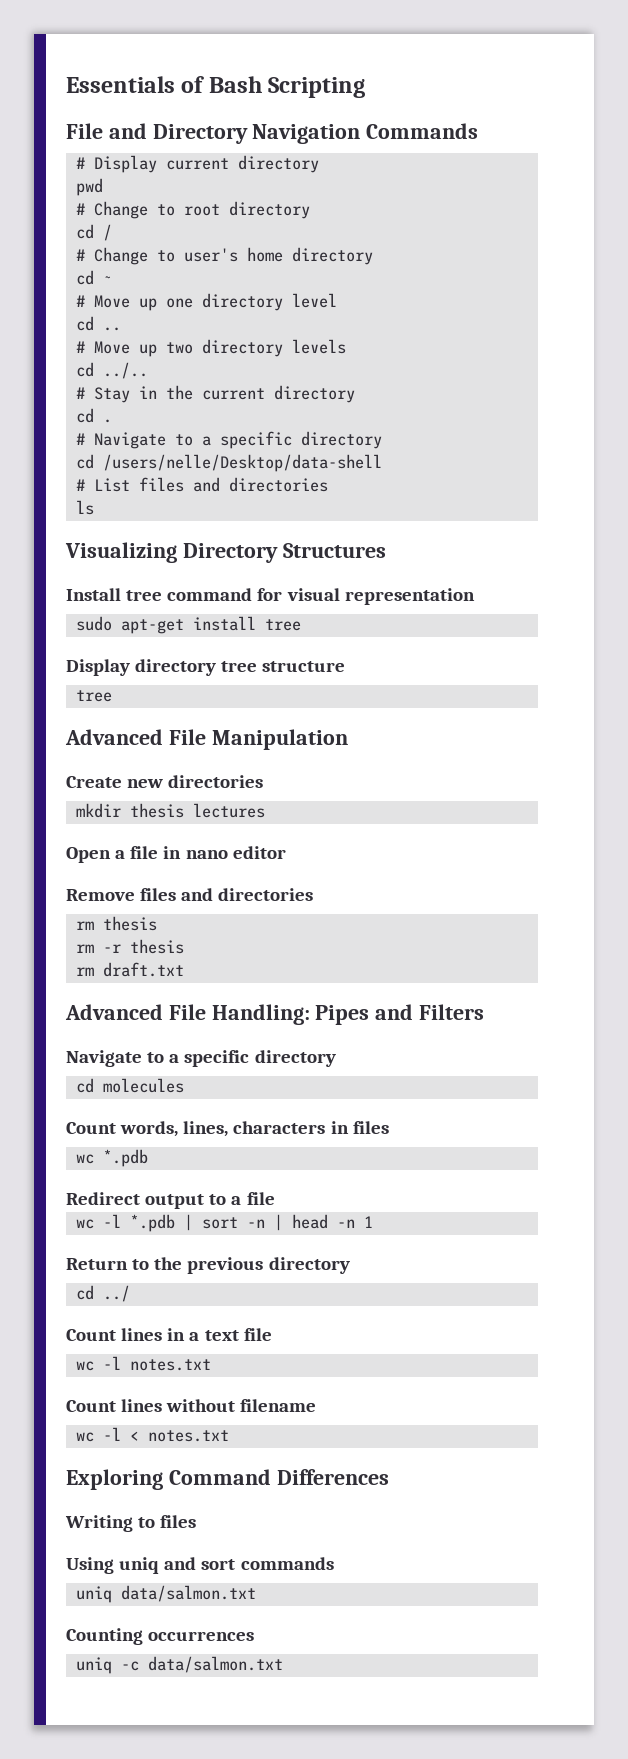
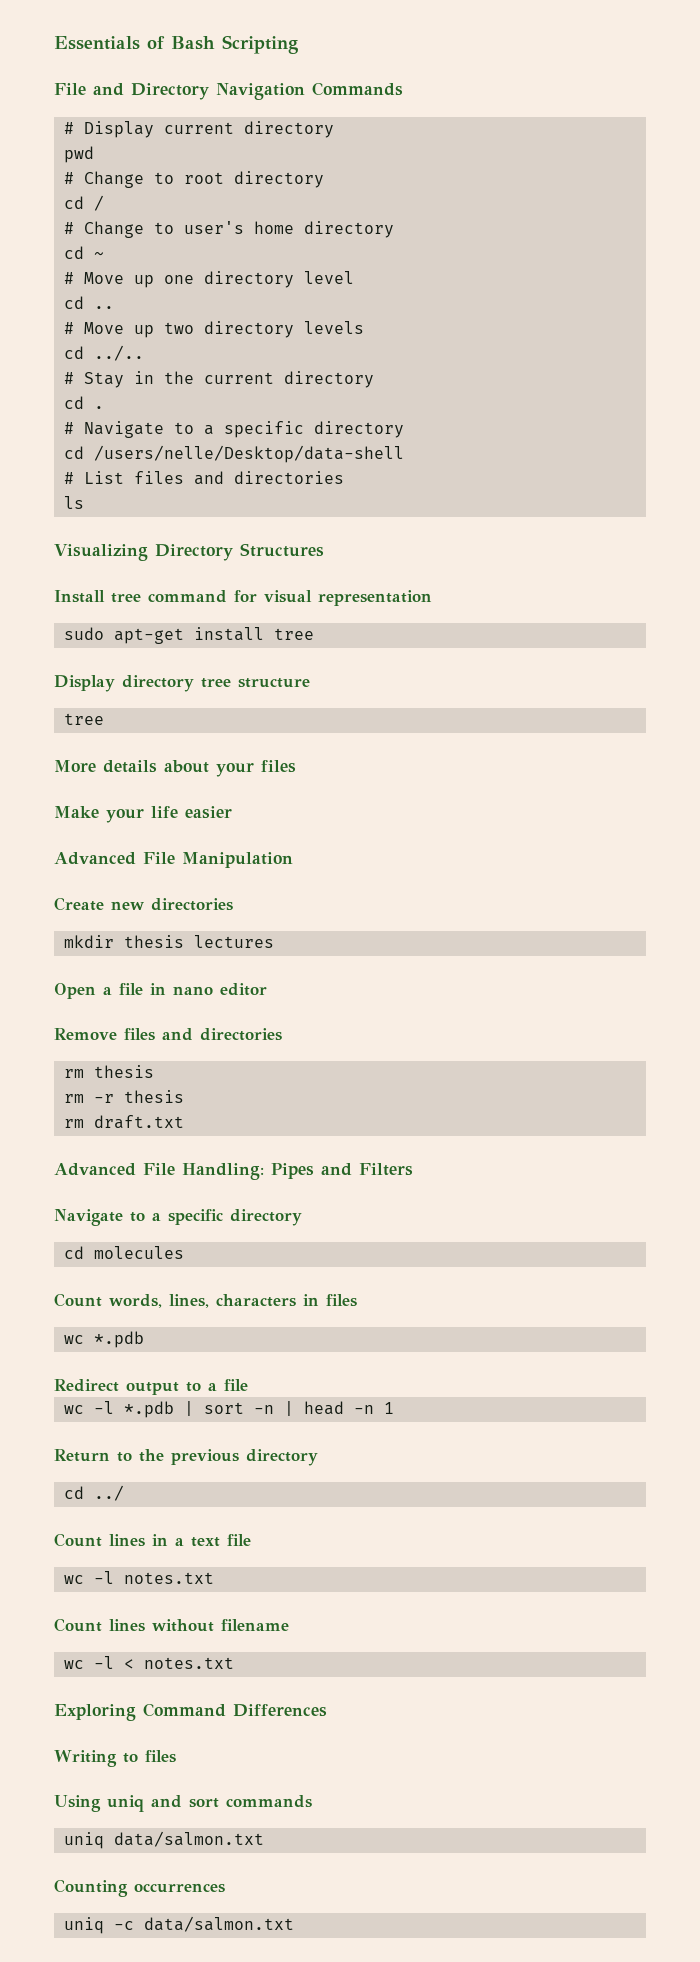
(113, 696) none -> [54,760,296,777] [54,806,232,823] // More details about your files // Make your life easier

